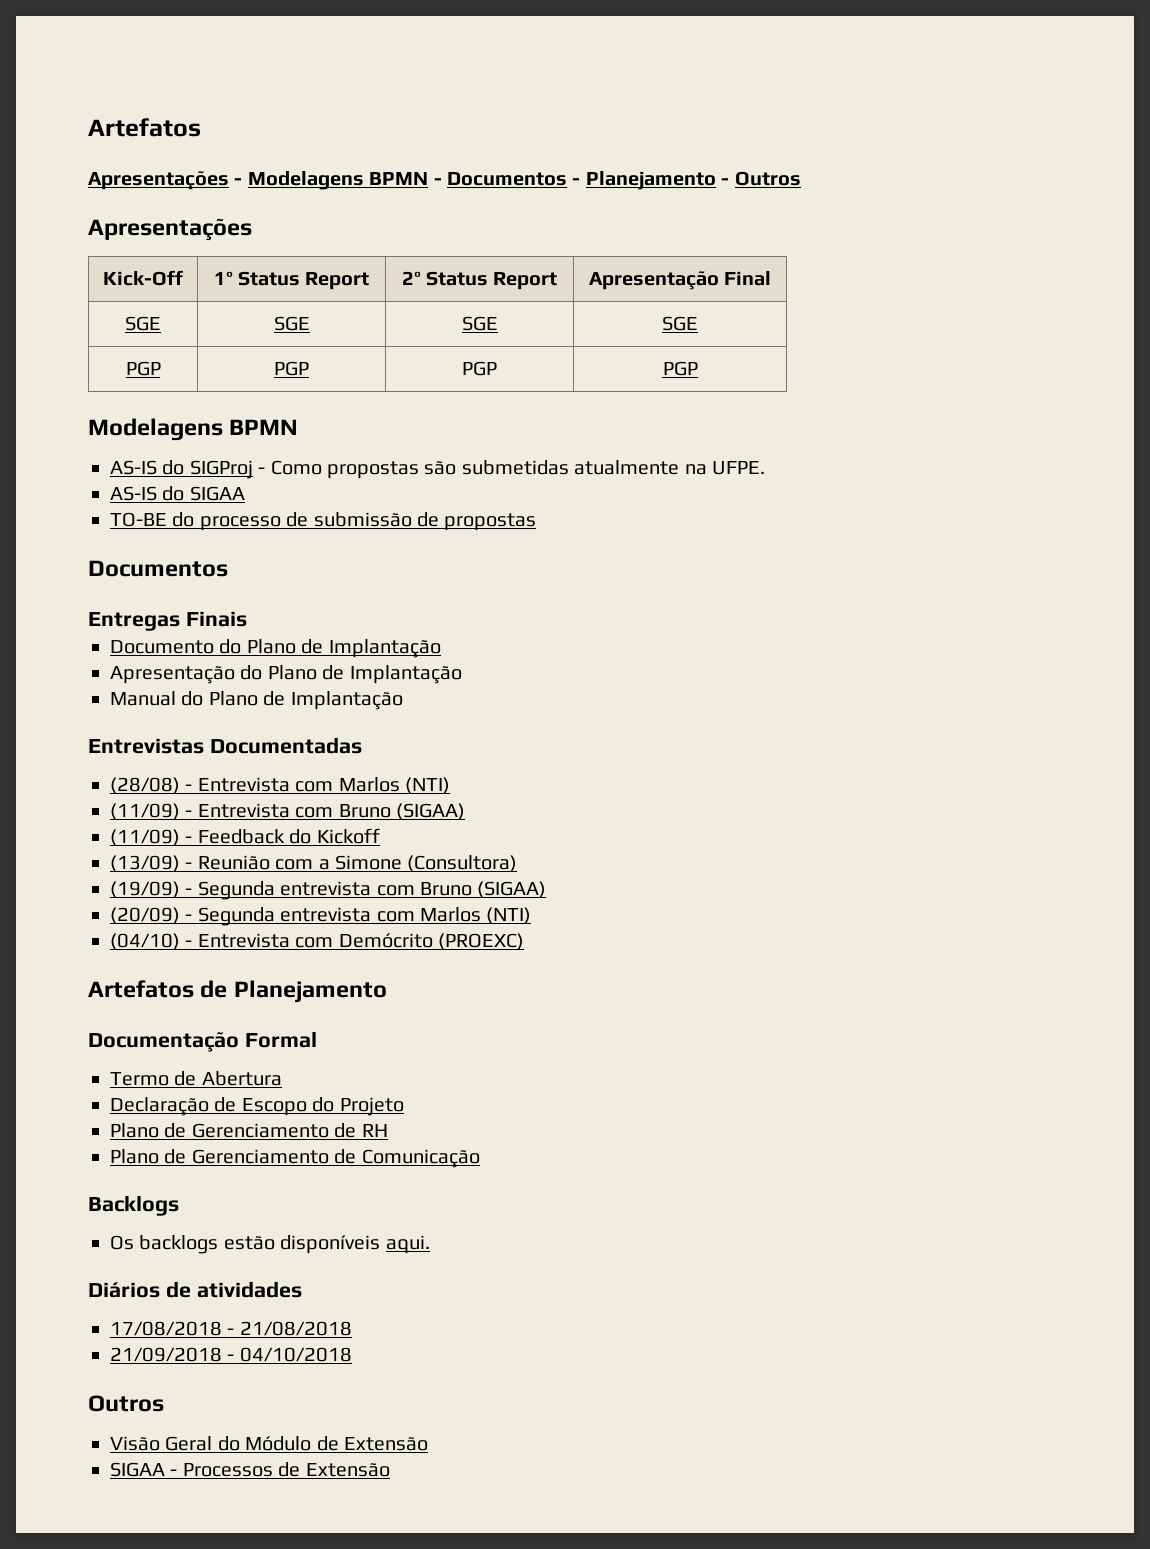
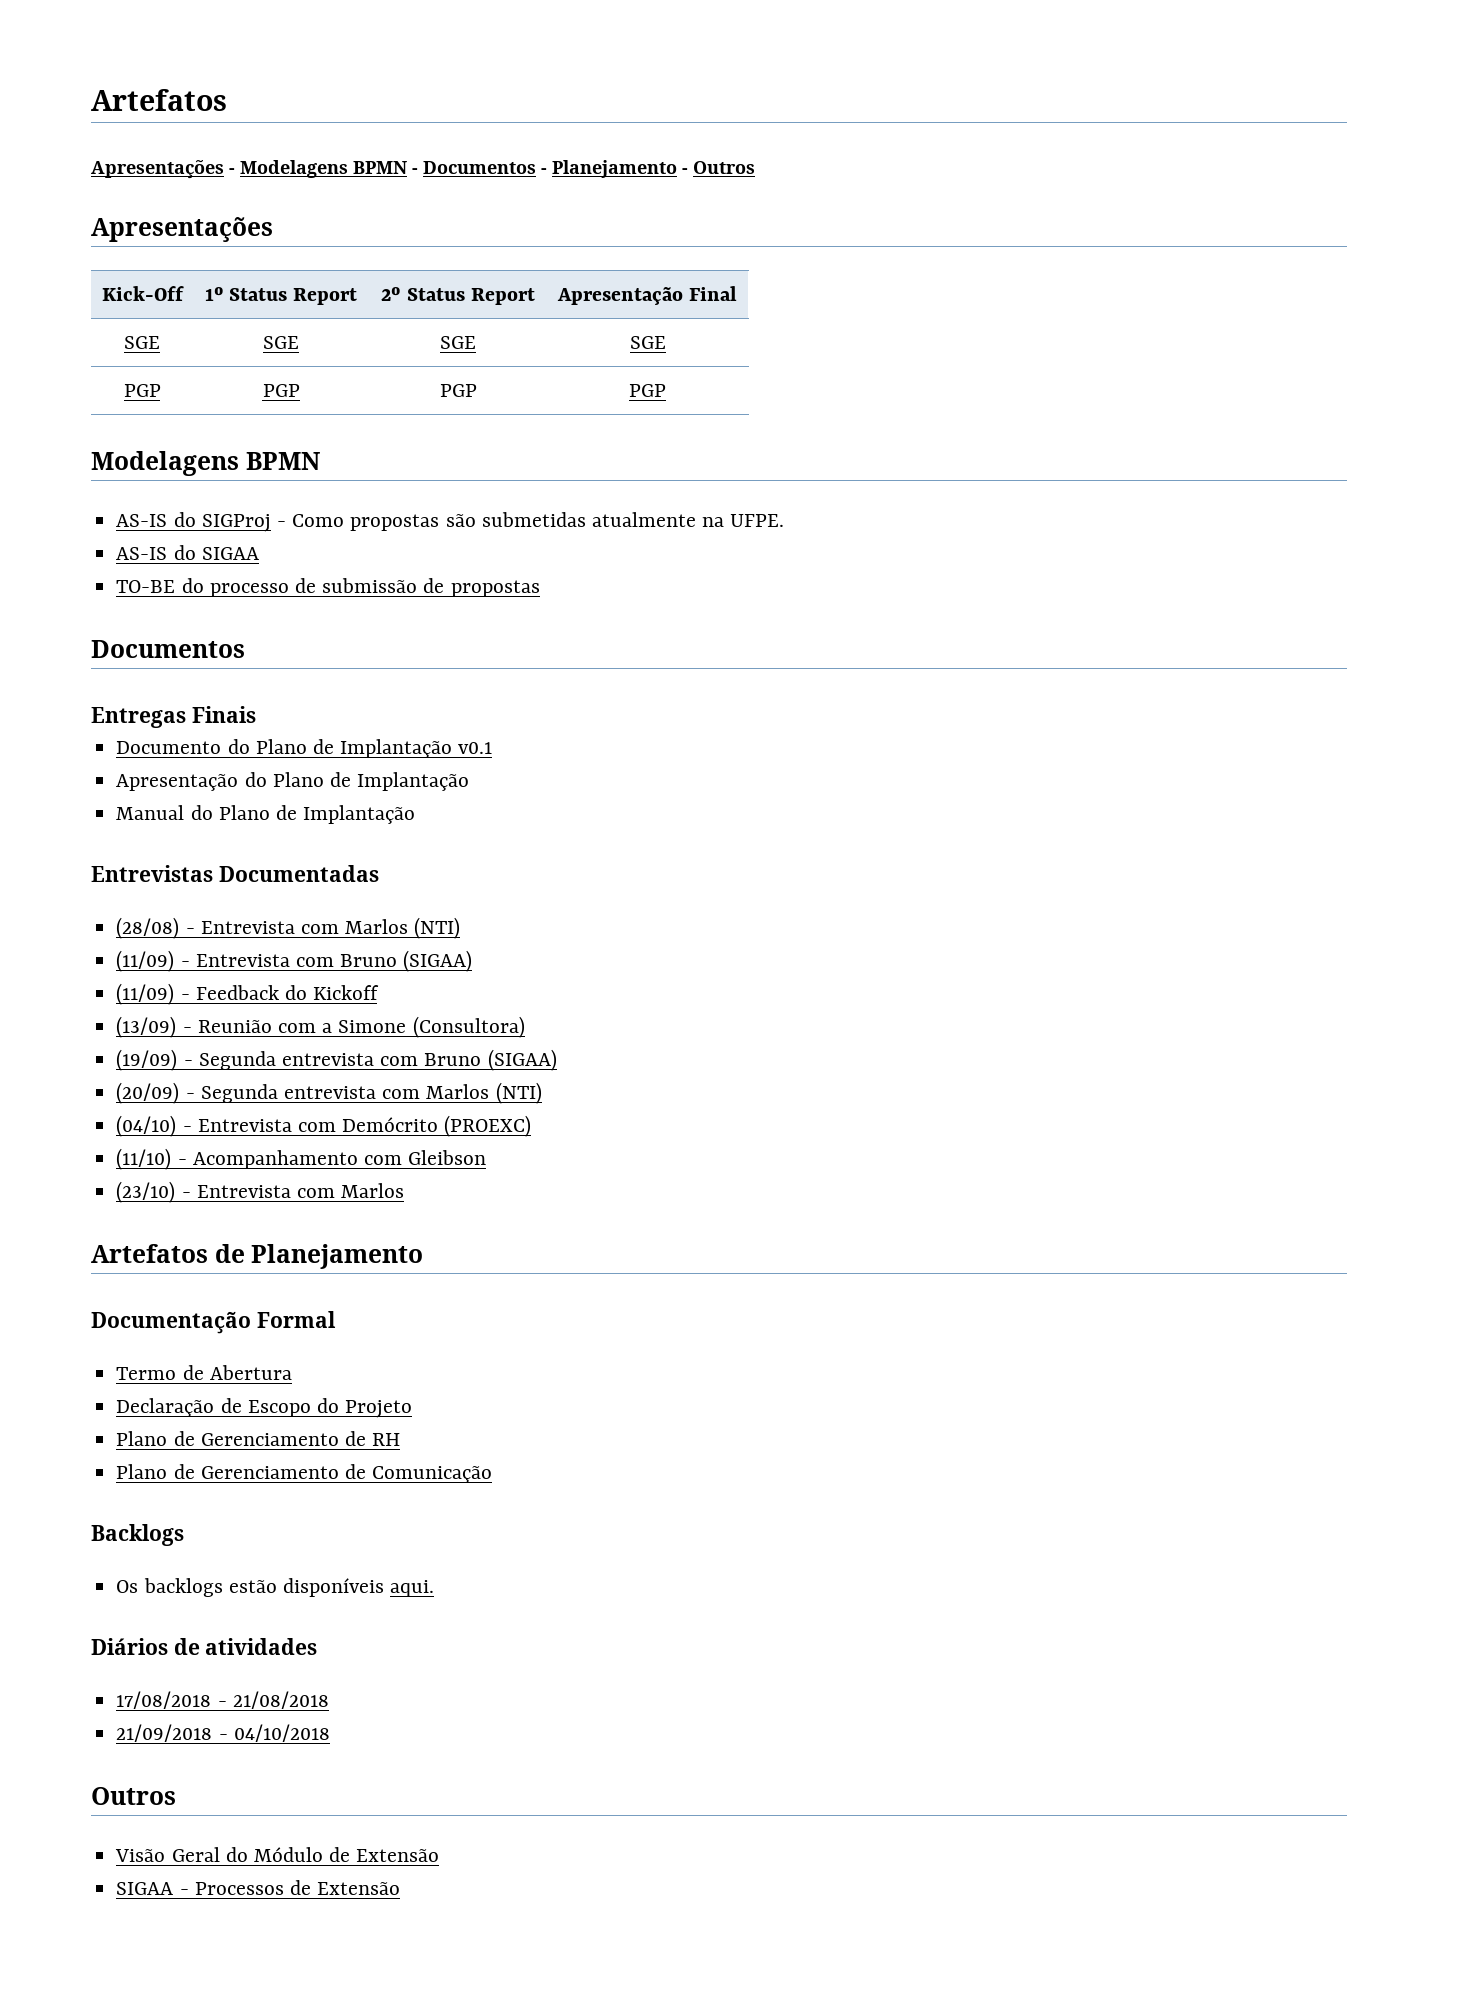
(441, 648) none -> [458,742,493,754] v0.1
(524, 941) none -> [116,1148,487,1170] [116,1181,405,1203] // (11/10) - Acompanhamento com Gleibson // (23/10) - Entrevista com Marlos

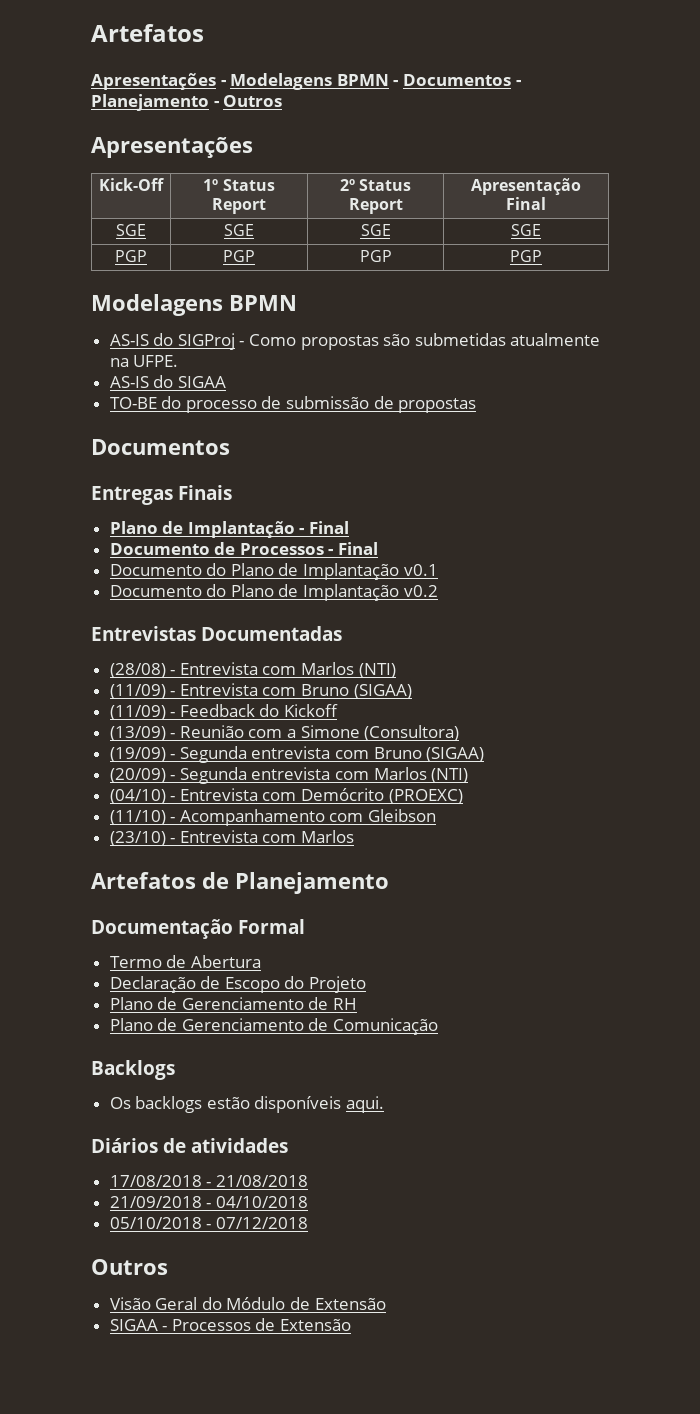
(256, 714) none -> [109,521,350,538] [109,542,379,555] // Plano de Implantação - Final // Documento de Processos - Final
[116,772,470,791] [116,805,416,824] Apresentação do Plano de Implantação // Manual do Plano de Implantação -> [109,584,438,601] Documento do Plano de Implantação v0.2
(330, 1733) none -> [109,1217,308,1229] // 05/10/2018 - 07/12/2018

